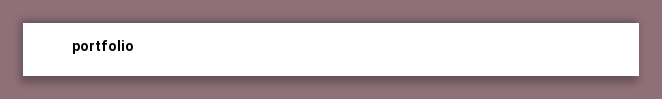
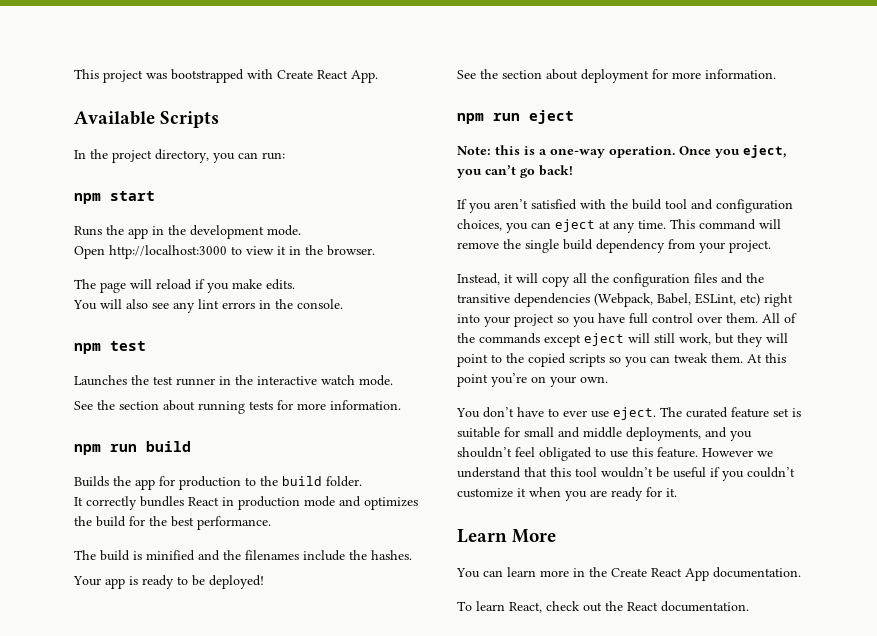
[72,40,134,54] portfolio -> [74,69,378,83] [74,111,220,128] [74,149,285,163] [74,191,155,204] [74,225,301,239] [74,245,375,259] [74,279,295,293] [73,299,343,313] [74,341,146,354] [74,375,393,386] [74,400,401,414] [74,441,191,455] [74,476,362,490] [74,496,418,510] [74,516,271,530] [74,550,412,561] [73,575,264,589] [457,69,776,83] [457,110,574,124] [457,145,786,158] [457,165,573,178] [457,199,793,213] [457,219,781,233] [457,239,771,253] [457,273,764,287] [457,293,793,307] [457,313,797,327] [457,333,788,347] [457,353,786,367] [457,373,608,387] [456,407,801,420] [457,427,752,441] [457,447,773,461] [457,467,795,481] [457,487,677,501] [457,529,557,543] [456,567,801,581] [457,601,749,613] This project was bootstrapped with Create React App. // Available Scripts // In the project directory, you can run: // npm start // Runs the app in the development mode. // Open http://localhost:3000 to view it in the browser. // The page will reload if you make edits. // You will also see any lint errors in the console. // npm test // Launches the test runner in the interactive watch mode. // See the section about running tests for more information. // npm run build // Builds the app for production to the build folder. // It correctly bundles React in production mode and optimizes the build for the best performance. // The build is minified and the filenames include the hashes. // Your app is ready to be deployed! // See the section about deployment for more information. // npm run eject // Note: this is a one-way operation. Once you eject, you can’t go back! // If you aren’t satisfied with the build tool and configuration choices, you can eject at any time. This command will remove the single build dependency from your project. // Instead, it will copy all the configuration files and the transitive dependencies (Webpack, Babel, ESLint, etc) right into your project so you have full control over them. All of the commands except eject will still work, but they will point to the copied scripts so you can tweak them. At this point you’re on your own. // You don’t have to ever use eject. The curated feature set is suitable for small and middle deployments, and you shouldn’t feel obligated to use this feature. However we understand that this tool wouldn’t be useful if you couldn’t customize it when you are ready for it. // Learn More // You can learn more in the Create React App documentation. // To learn React, check out the React documentation.

